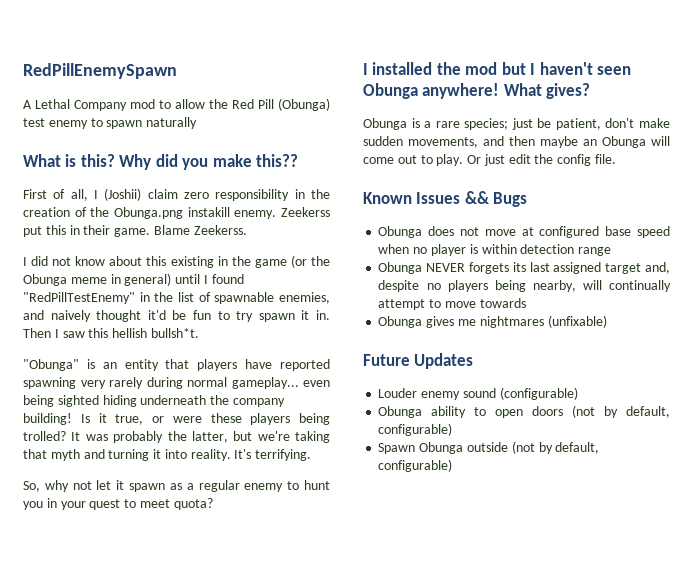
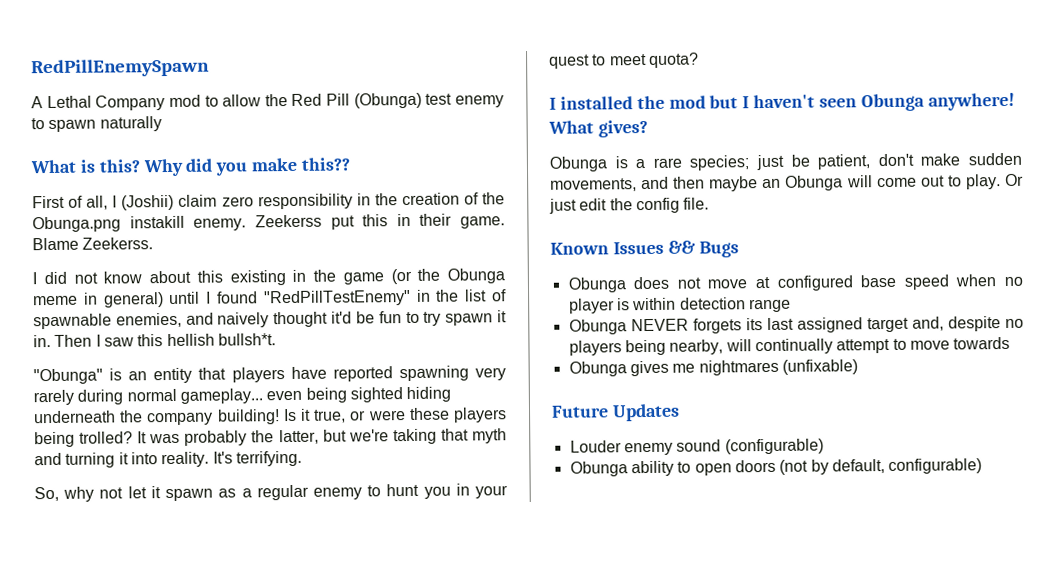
[378,441,600,454] [378,459,453,472] // Spawn Obunga outside (not by default, configurable) -> (983, 466) none

